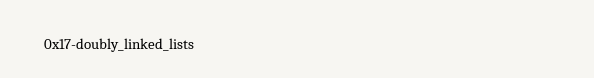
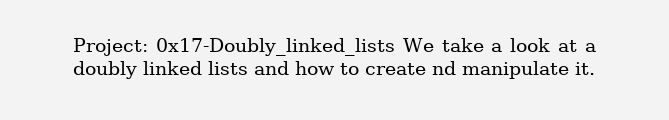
[44,38,194,52] 0x17-doubly_linked_lists -> [73,38,596,56] [73,61,595,79] Project: 0x17-Doubly_linked_lists We take a look at a doubly linked lists and how to create nd manipulate it.

